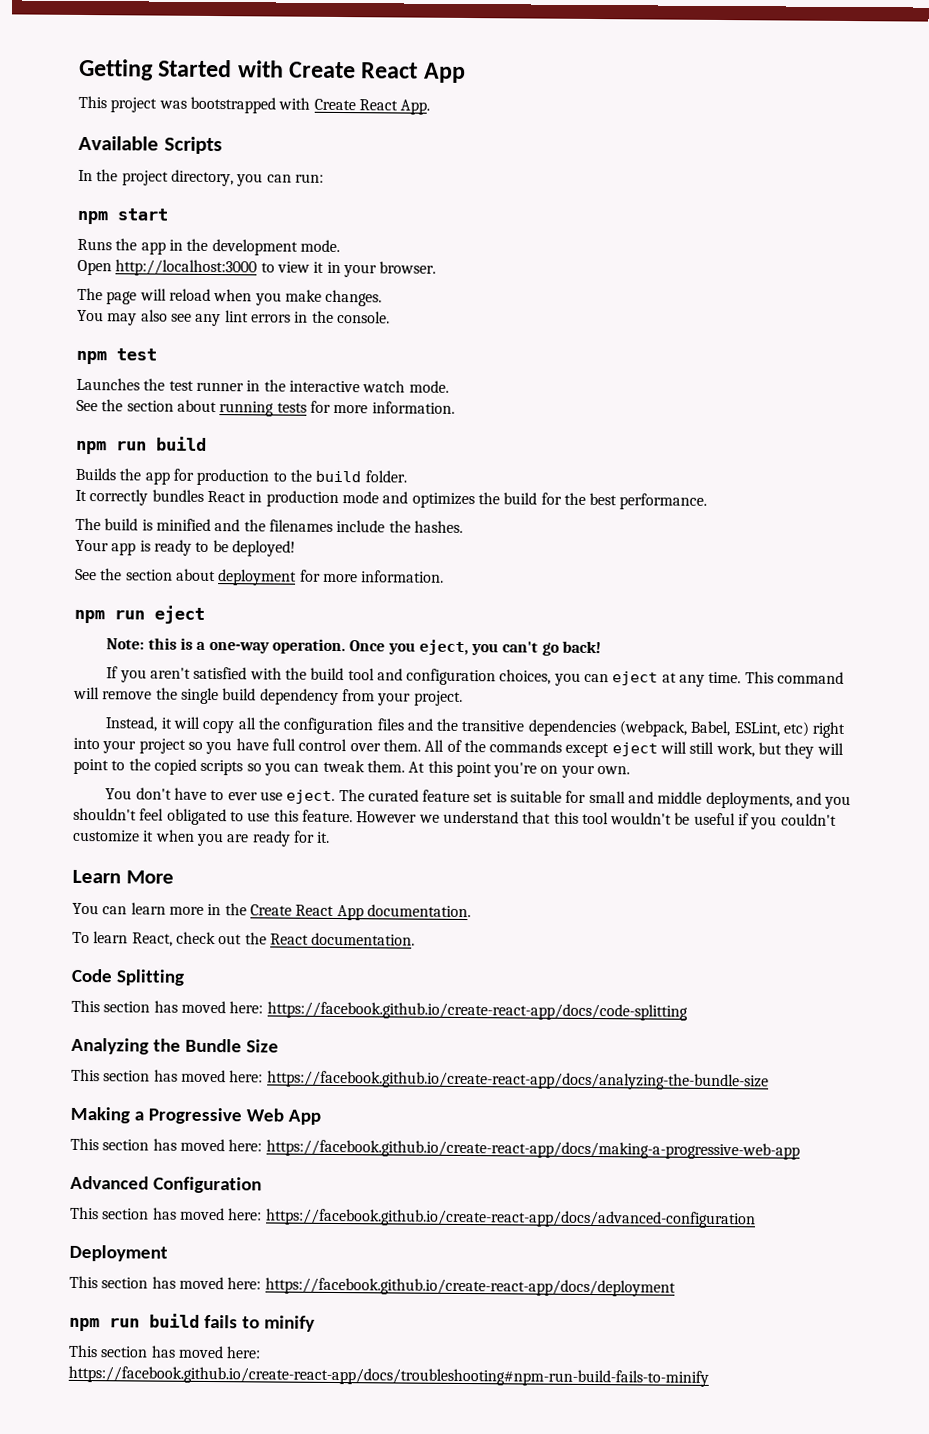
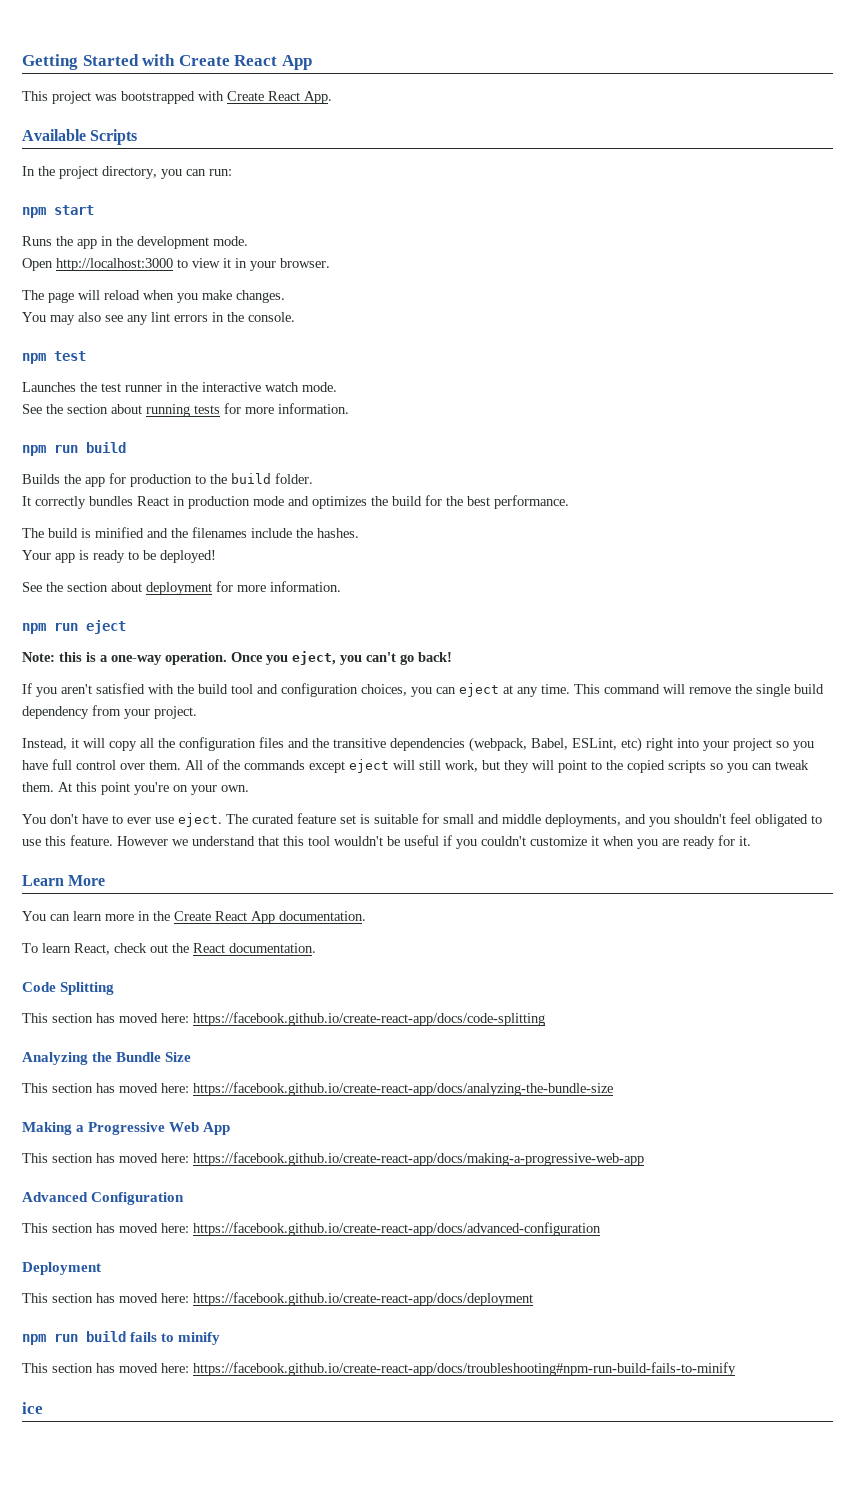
(709, 1376) none -> [22,1402,43,1414] // ice

